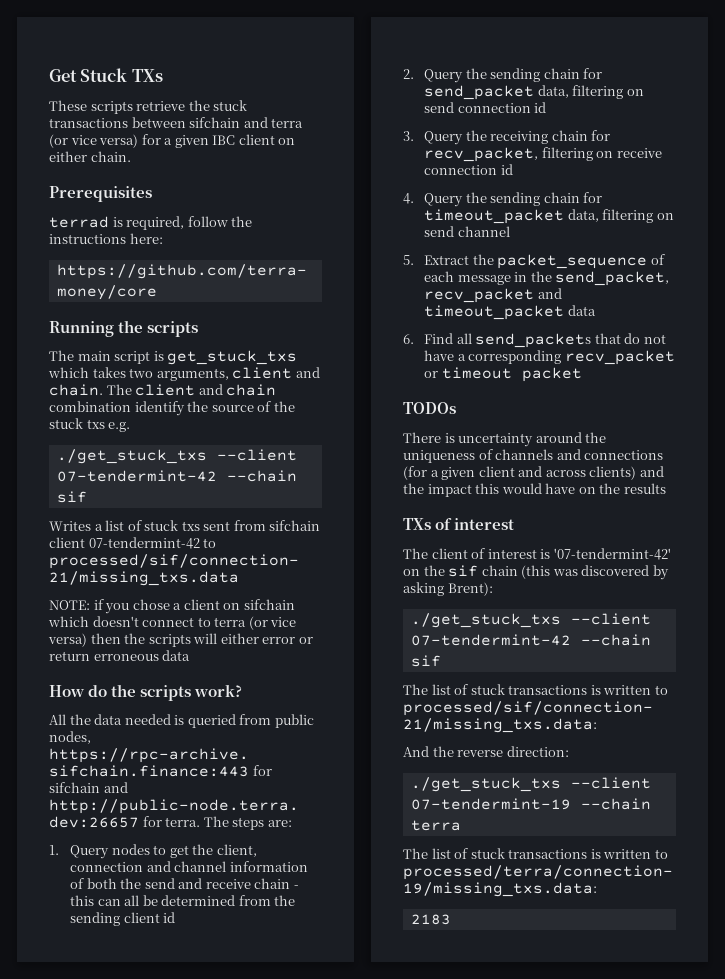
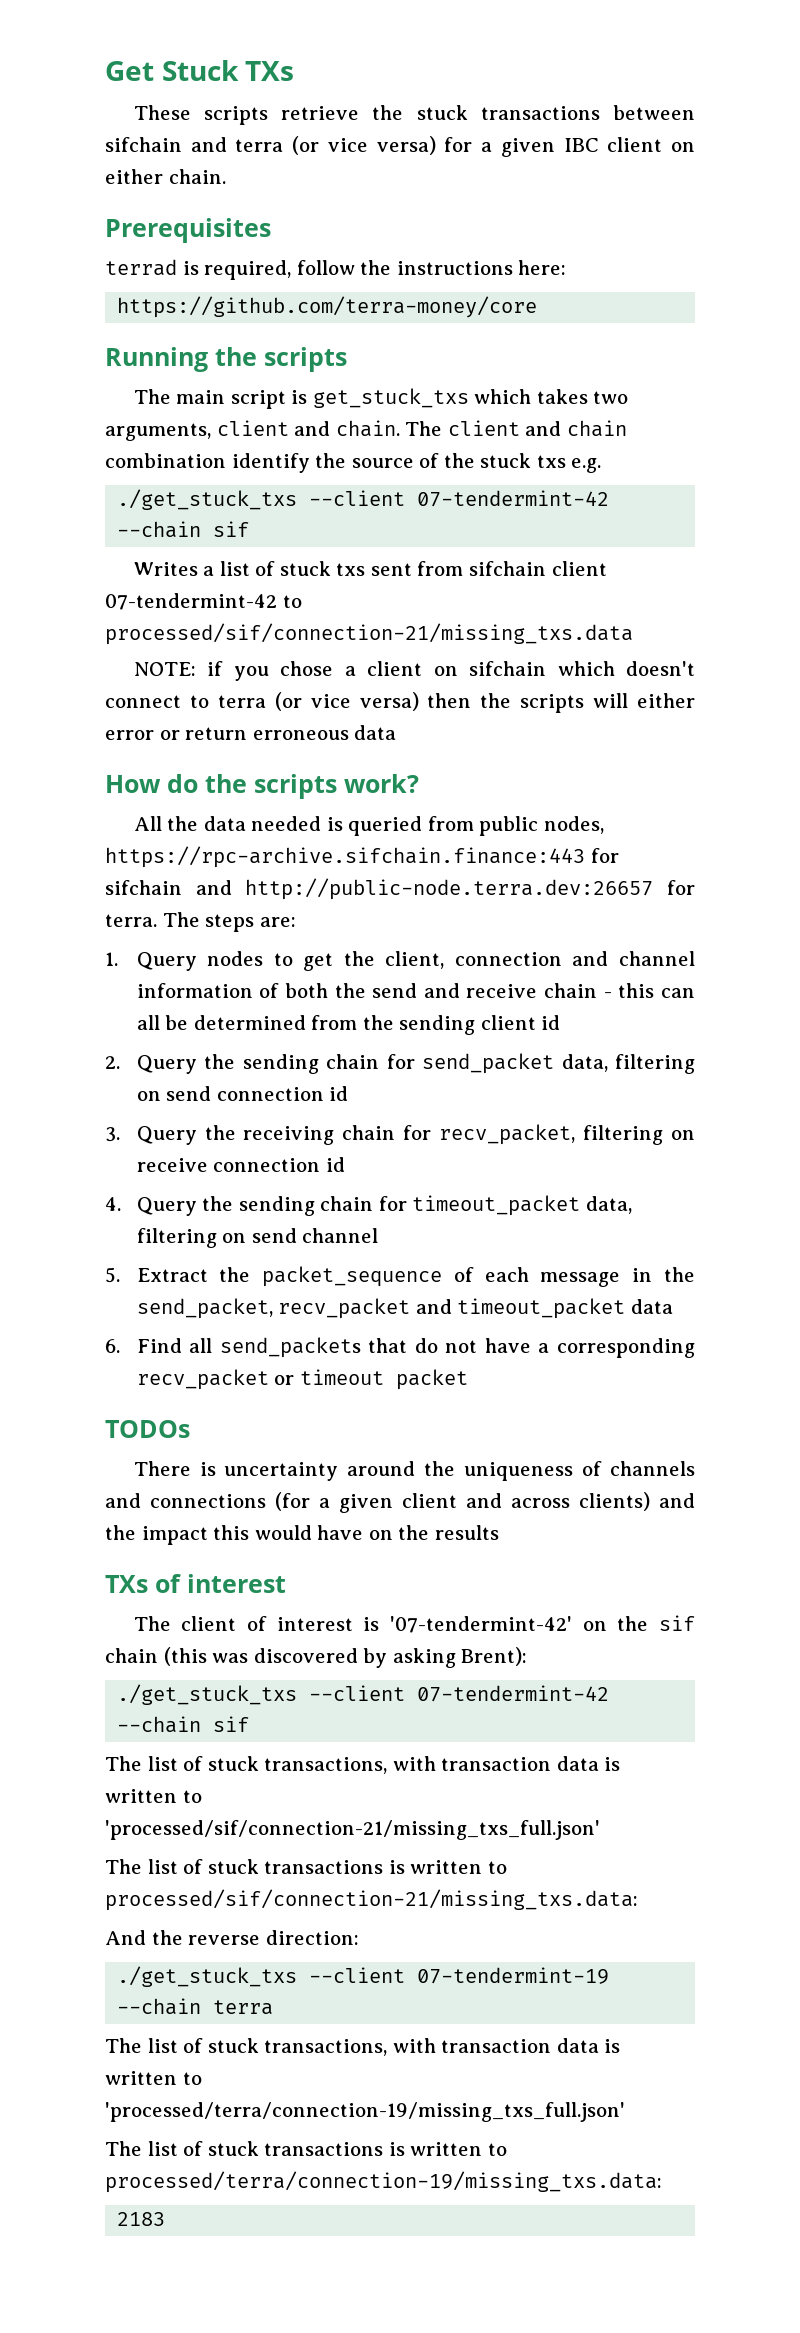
(441, 661) none -> [105,1756,621,1774] [105,1789,202,1803] [105,1820,600,1840] // The list of stuck transactions, with transaction data is written to 'processed/sif/connection-21/missing_txs_full.json'
(461, 825) none -> [105,2038,621,2056] [105,2071,202,2085] [105,2102,625,2122] // The list of stuck transactions, with transaction data is written to 'processed/terra/connection-19/missing_txs_full.json'

